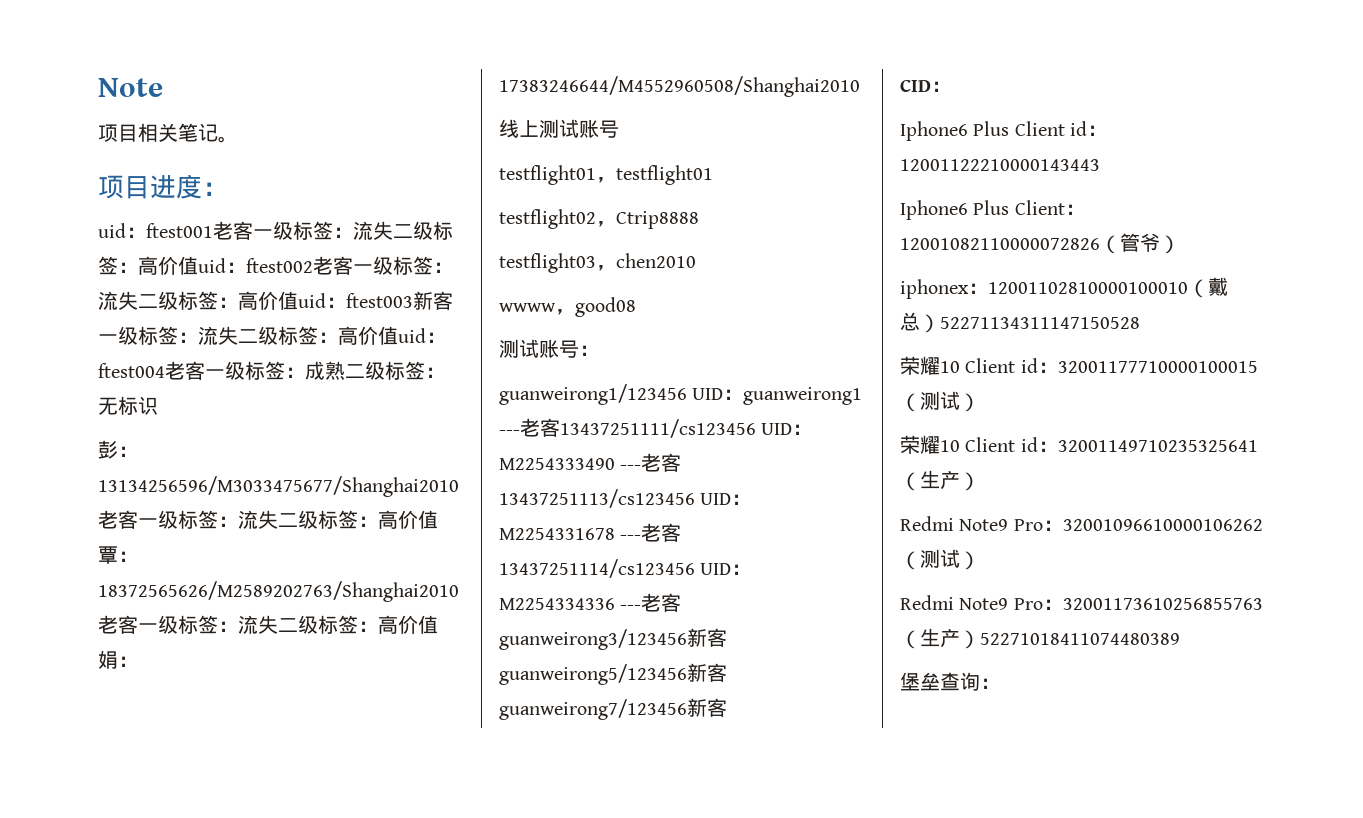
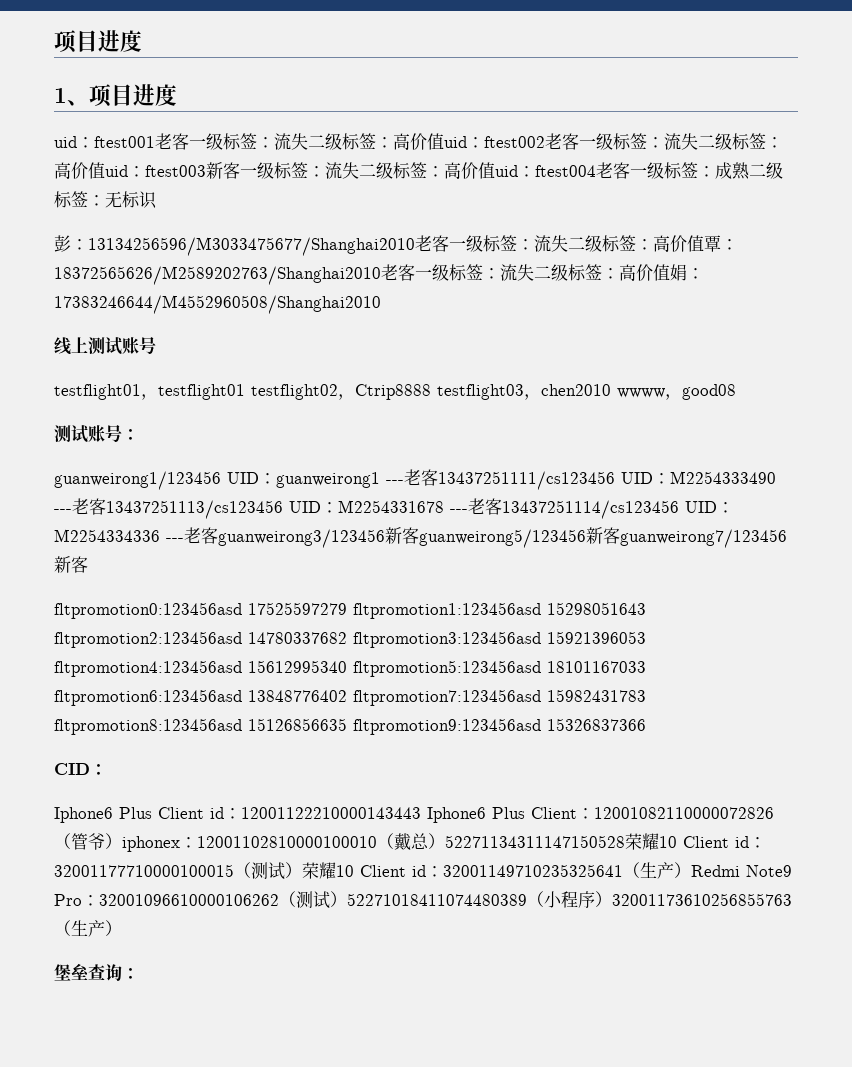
[98,78,163,97] [98,123,238,143] [98,174,228,199] Note // 项目相关笔记。 // 项目进度： -> [54,30,142,53] [54,84,177,107] 项目进度 // 1、项目进度
(713, 175) // -> (245, 392) none
(699, 220) // -> (431, 392) none
(696, 260) // -> (611, 390) none
(727, 707) none -> [54,602,646,619] [54,631,646,648] [54,660,646,677] [54,689,646,706] [54,718,646,735] // fltpromotion0:123456asd 17525597279 fltpromotion1:123456asd 15298051643 fltpromotion2:123456asd 14780337682 fltpromotion3:123456asd 15921396053 fltpromotion4:123456asd 15612995340 fltpromotion5:123456asd 18101167033 fltpromotion6:123456asd 13848776402 fltpromotion7:123456asd 15982431783 fltpromotion8:123456asd 15126856635 fltpromotion9:123456asd 15326837366
(1100, 165) // -> (421, 813) none
(1180, 244) // -> (122, 841) none
(1140, 323) // -> (625, 841) none
(980, 402) // -> (302, 870) none
(980, 481) // -> (691, 870) none
[900,595,1063,610] // Redmi Note9 Pro： -> [347,891,612,908] 52271018411074480389（小程序）
[980,633,1180,645] 52271018411074480389 -> (122, 928) none

